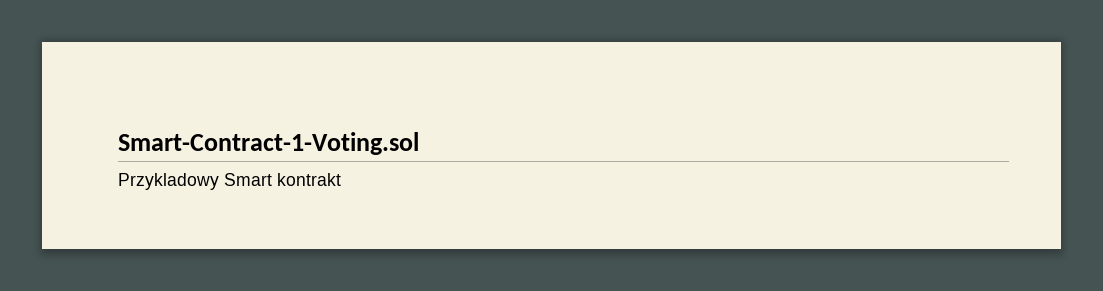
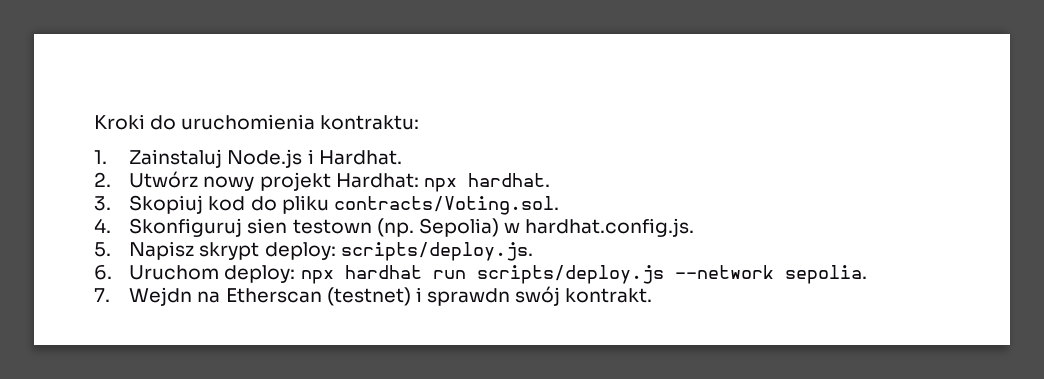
[118,132,419,155] [118,173,341,190] Smart-Contract-1-Voting.sol // Przykladowy Smart kontrakt -> [94,114,420,130] [94,149,402,168] [94,171,550,192] [94,195,559,215] [94,218,695,237] [94,241,533,261] [94,265,867,284] [94,286,653,306] Kroki do uruchomienia kontraktu: // 1. Zainstaluj Node.js i Hardhat. // 2. Utwórz nowy projekt Hardhat: npx hardhat. // 3. Skopiuj kod do pliku contracts/Voting.sol. // 4. Skonfiguruj sien testown (np. Sepolia) w hardhat.config.js. // 5. Napisz skrypt deploy: scripts/deploy.js. // 6. Uruchom deploy: npx hardhat run scripts/deploy.js --network sepolia. // 7. Wejdn na Etherscan (testnet) i sprawdn swój kontrakt.

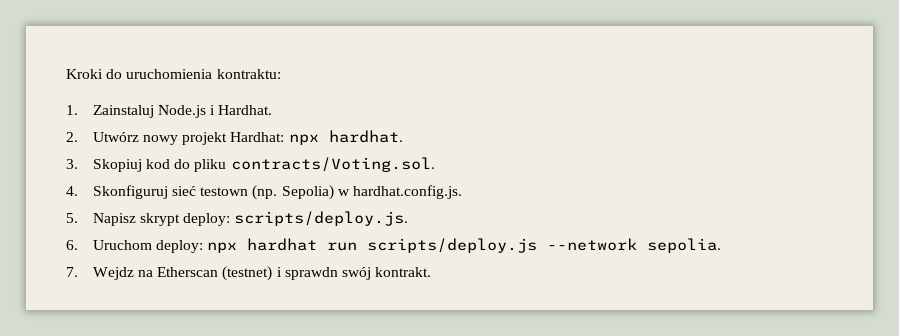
[247,218,288,234] sien -> [172,186,197,196] sieć
[129,287,193,306] Wejdn -> [92,267,134,280] Wejdz

